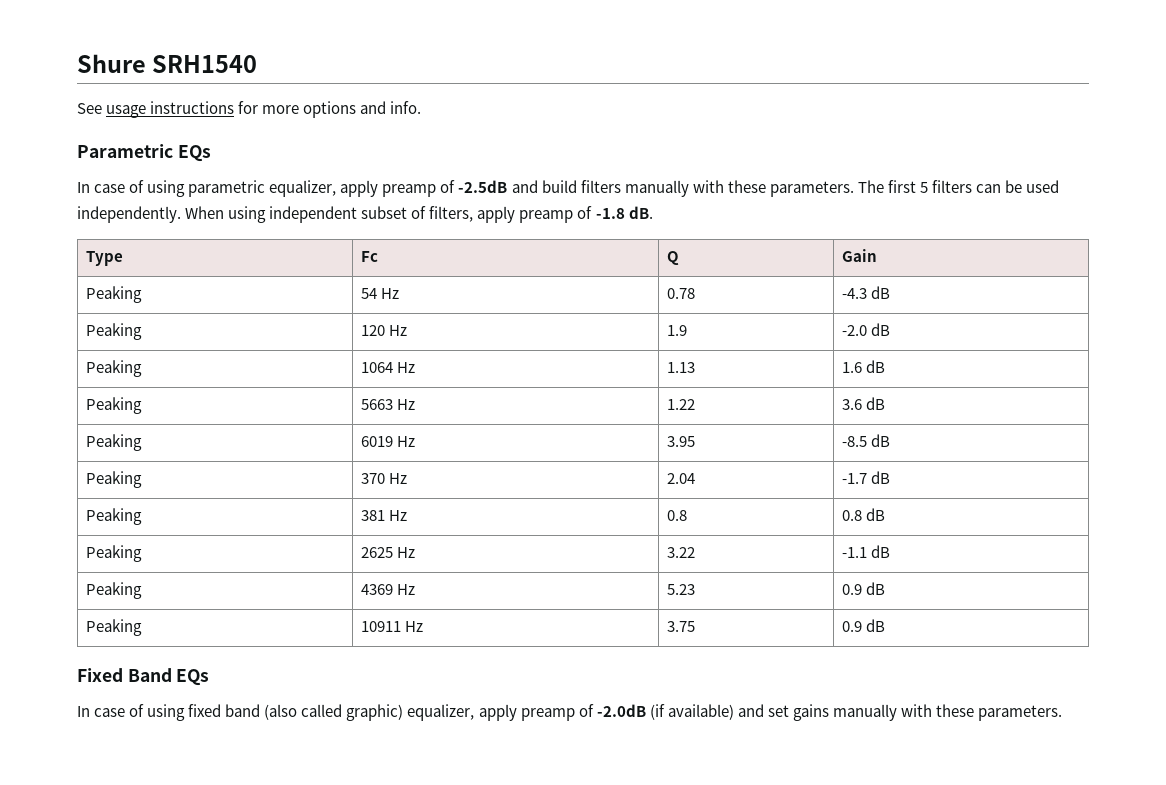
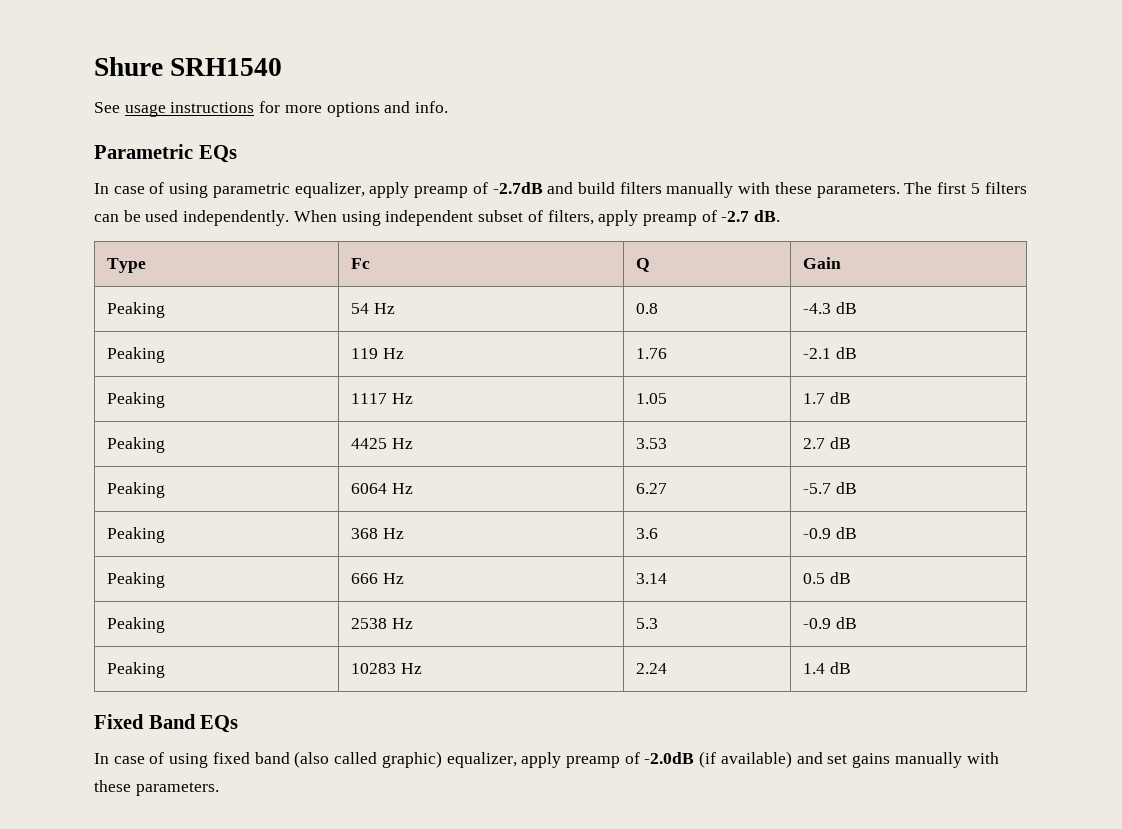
[458,180,508,193] -2.5dB -> [492,182,543,194] -2.7dB
[595,208,625,219] -1.8 -> [721,211,750,222] -2.7
[667,288,696,299] 0.78 -> [636,303,659,314] 0.8
[361,325,408,336] [667,325,688,336] [842,323,891,336] [86,360,143,377] [361,362,416,373] [667,362,696,373] [842,360,886,373] [86,397,143,414] [361,399,416,410] [667,399,696,410] [842,397,886,410] [86,434,143,451] [361,436,416,447] [667,436,696,447] [842,434,891,447] [86,471,143,488] [361,473,408,484] [667,473,696,484] [842,471,891,484] [86,508,143,525] [361,510,408,521] [667,510,688,521] [842,508,886,521] [86,545,143,562] [361,547,416,558] [667,547,696,558] [842,545,891,558] [86,582,143,599] [361,584,416,595] [667,584,696,595] [842,582,886,595] [86,619,143,636] [361,621,424,632] [667,621,696,632] [842,621,863,632] 120 Hz | 1.9 | -2.0 dB // Peaking | 1064 Hz | 1.13 | 1.6 dB // Peaking | 5663 Hz | 1.22 | 3.6 dB // Peaking | 6019 Hz | 3.95 | -8.5 dB // Peaking | 370 Hz | 2.04 | -1.7 dB // Peaking | 381 Hz | 0.8 | 0.8 dB // Peaking | 2625 Hz | 3.22 | -1.1 dB // Peaking | 4369 Hz | 5.23 | 0.9 dB // Peaking | 10911 Hz | 3.75 | 0.9 -> [351,348,404,359] [636,348,668,359] [803,347,857,359] [107,392,166,408] [351,393,413,404] [636,393,668,404] [803,392,851,404] [107,437,166,453] [351,438,413,449] [636,438,668,449] [803,437,851,449] [107,482,166,498] [351,483,413,494] [636,483,668,494] [803,482,857,494] [107,527,166,543] [351,528,404,539] [636,528,659,539] [803,527,857,539] [107,572,166,588] [351,573,404,584] [636,573,668,584] [803,572,851,584] [107,617,166,633] [351,618,413,629] [636,618,659,629] [803,617,857,629] [107,662,166,678] [351,663,422,674] [636,663,668,674] [803,663,826,674] 119 Hz | 1.76 | -2.1 dB // Peaking | 1117 Hz | 1.05 | 1.7 dB // Peaking | 4425 Hz | 3.53 | 2.7 dB // Peaking | 6064 Hz | 6.27 | -5.7 dB // Peaking | 368 Hz | 3.6 | -0.9 dB // Peaking | 666 Hz | 3.14 | 0.5 dB // Peaking | 2538 Hz | 5.3 | -0.9 dB // Peaking | 10283 Hz | 2.24 | 1.4

